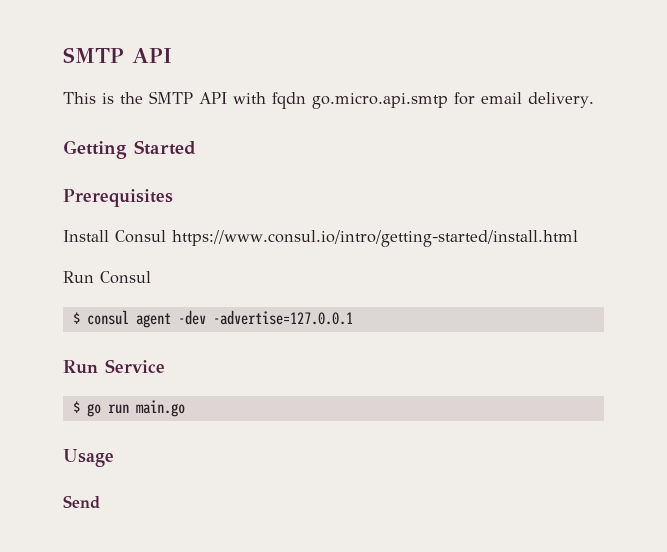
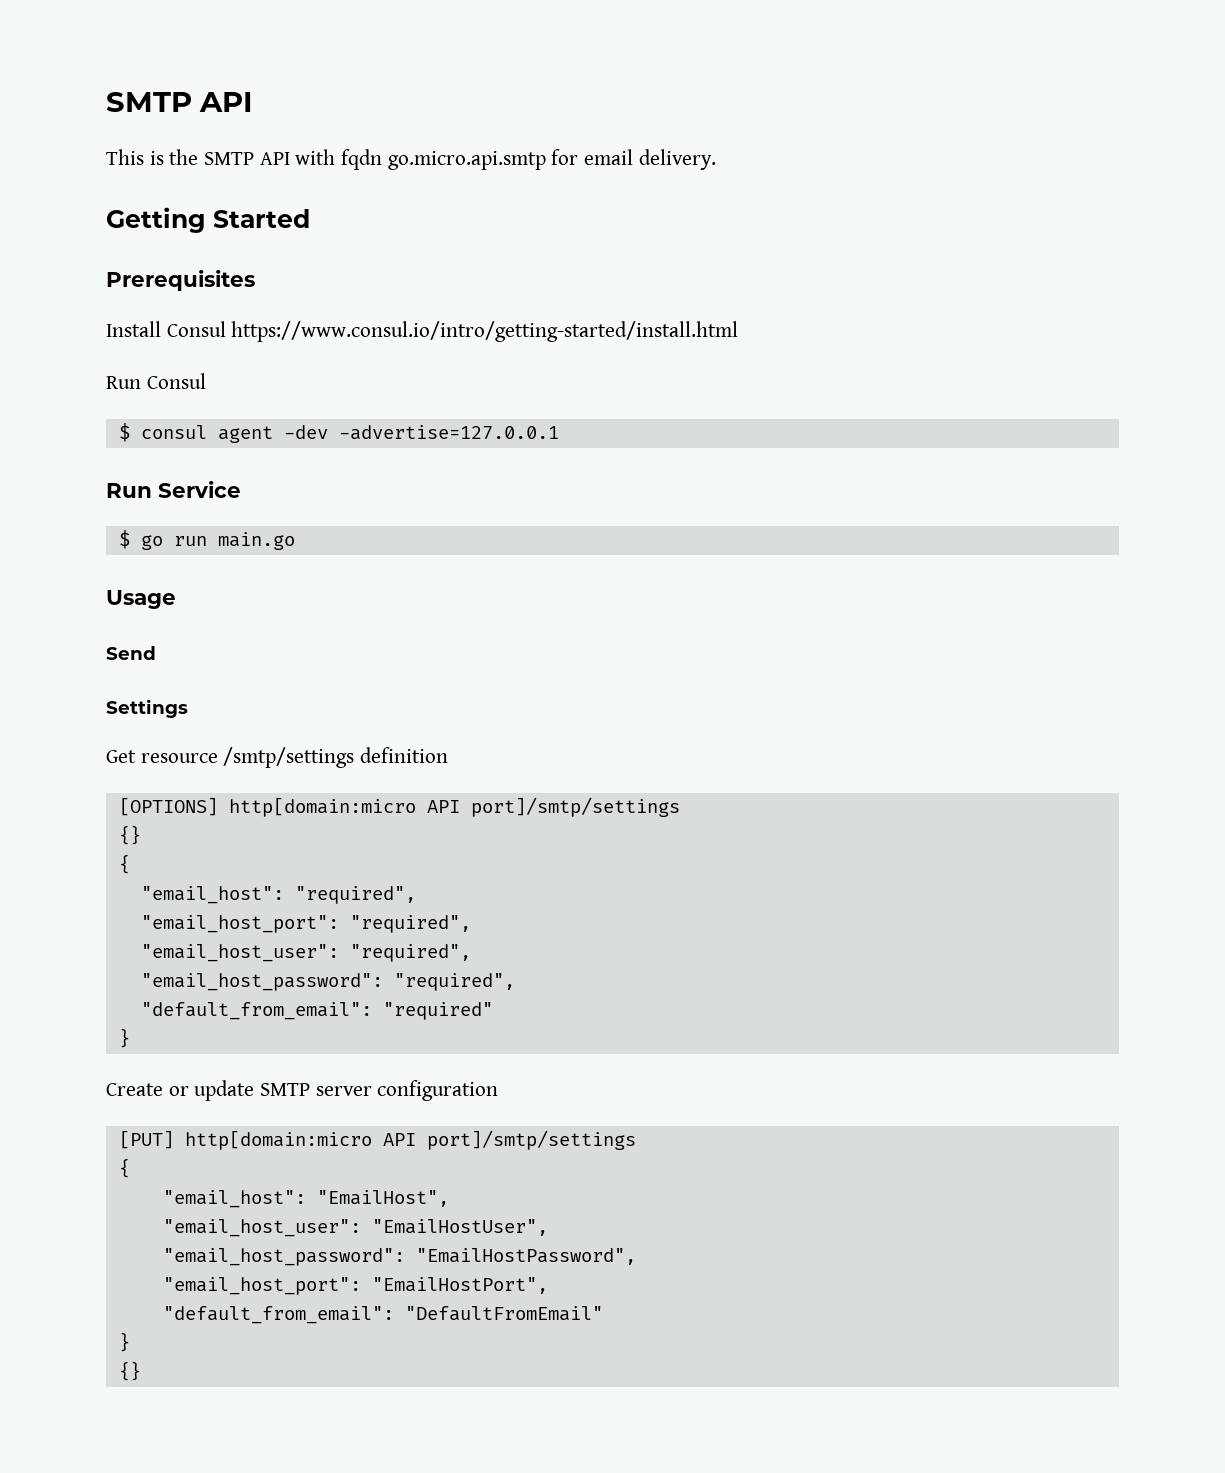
(100, 502) none -> [106,699,188,718] [106,747,449,768] [118,797,680,817] [118,825,141,845] [118,854,130,874] [140,886,416,904] [140,915,471,933] [140,944,471,962] [140,973,515,991] [140,1002,493,1020] [118,1028,130,1048] [106,1080,499,1101] [118,1130,636,1150] [118,1158,130,1178] [162,1190,449,1208] [162,1219,548,1237] [162,1248,636,1266] [162,1277,548,1295] [162,1306,603,1324] [118,1332,130,1352] [118,1361,141,1381] // Settings // Get resource /smtp/settings definition // [OPTIONS] http[domain:micro API port]/smtp/settings // {} // { // "email_host": "required", // "email_host_port": "required", // "email_host_user": "required", // "email_host_password": "required", // "default_from_email": "required" // } // Create or update SMTP server configuration // [PUT] http[domain:micro API port]/smtp/settings // { // "email_host": "EmailHost", // "email_host_user": "EmailHostUser", // "email_host_password": "EmailHostPassword", // "email_host_port": "EmailHostPort", // "default_from_email": "DefaultFromEmail" // } // {}

